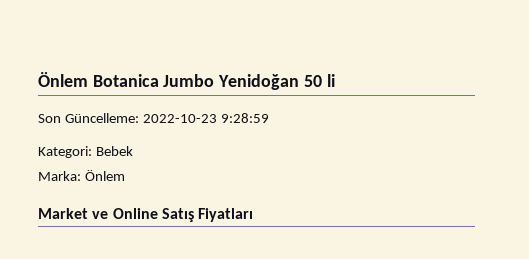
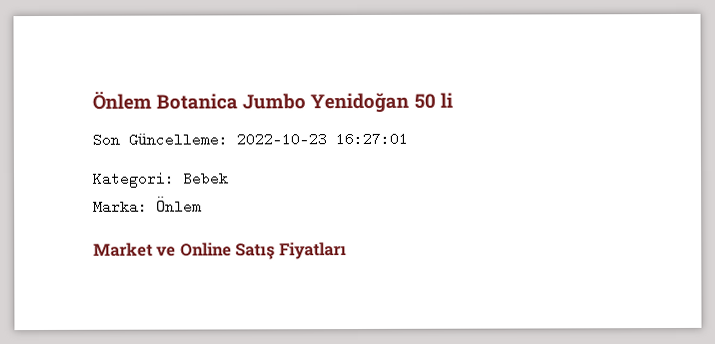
[220,113,269,123] 9:28:59 -> [335,131,408,147] 16:27:01

